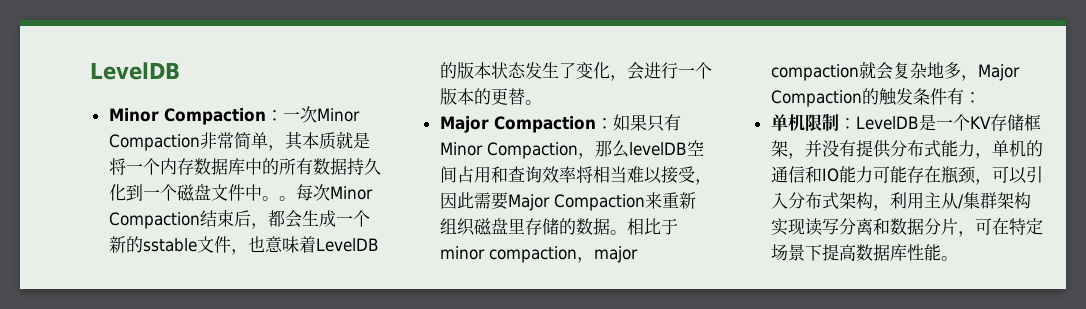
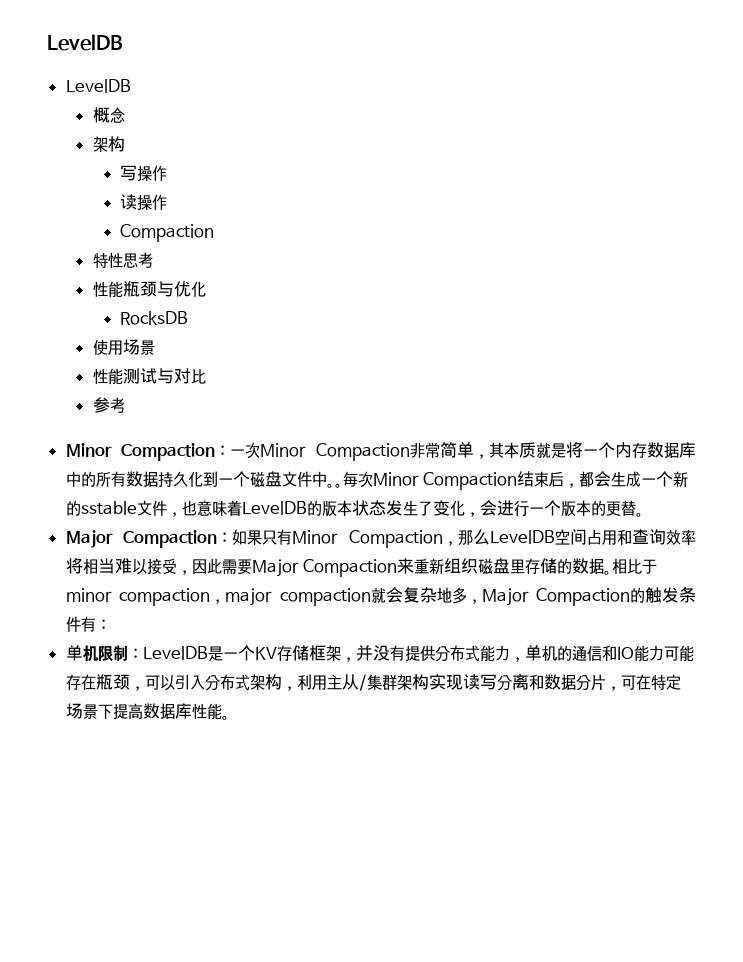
[90,62,180,80] LevelDB -> [47,34,123,51] [65,79,131,93] [92,107,125,123] [92,136,125,153] [119,165,167,182] [119,194,167,211] [119,224,214,242] [92,252,153,268] [92,281,206,298] [119,311,188,325] [92,339,155,355] [92,368,206,385] [92,397,125,413] LevelDB // LevelDB // 概念 // 架构 // 写操作 // 读操作 // Compaction // 特性思考 // 性能瓶颈与优化 // RocksDB // 使用场景 // 性能测试与对比 // 参考
[628,142,687,156] levelDB -> [489,530,555,544] LevelDB

